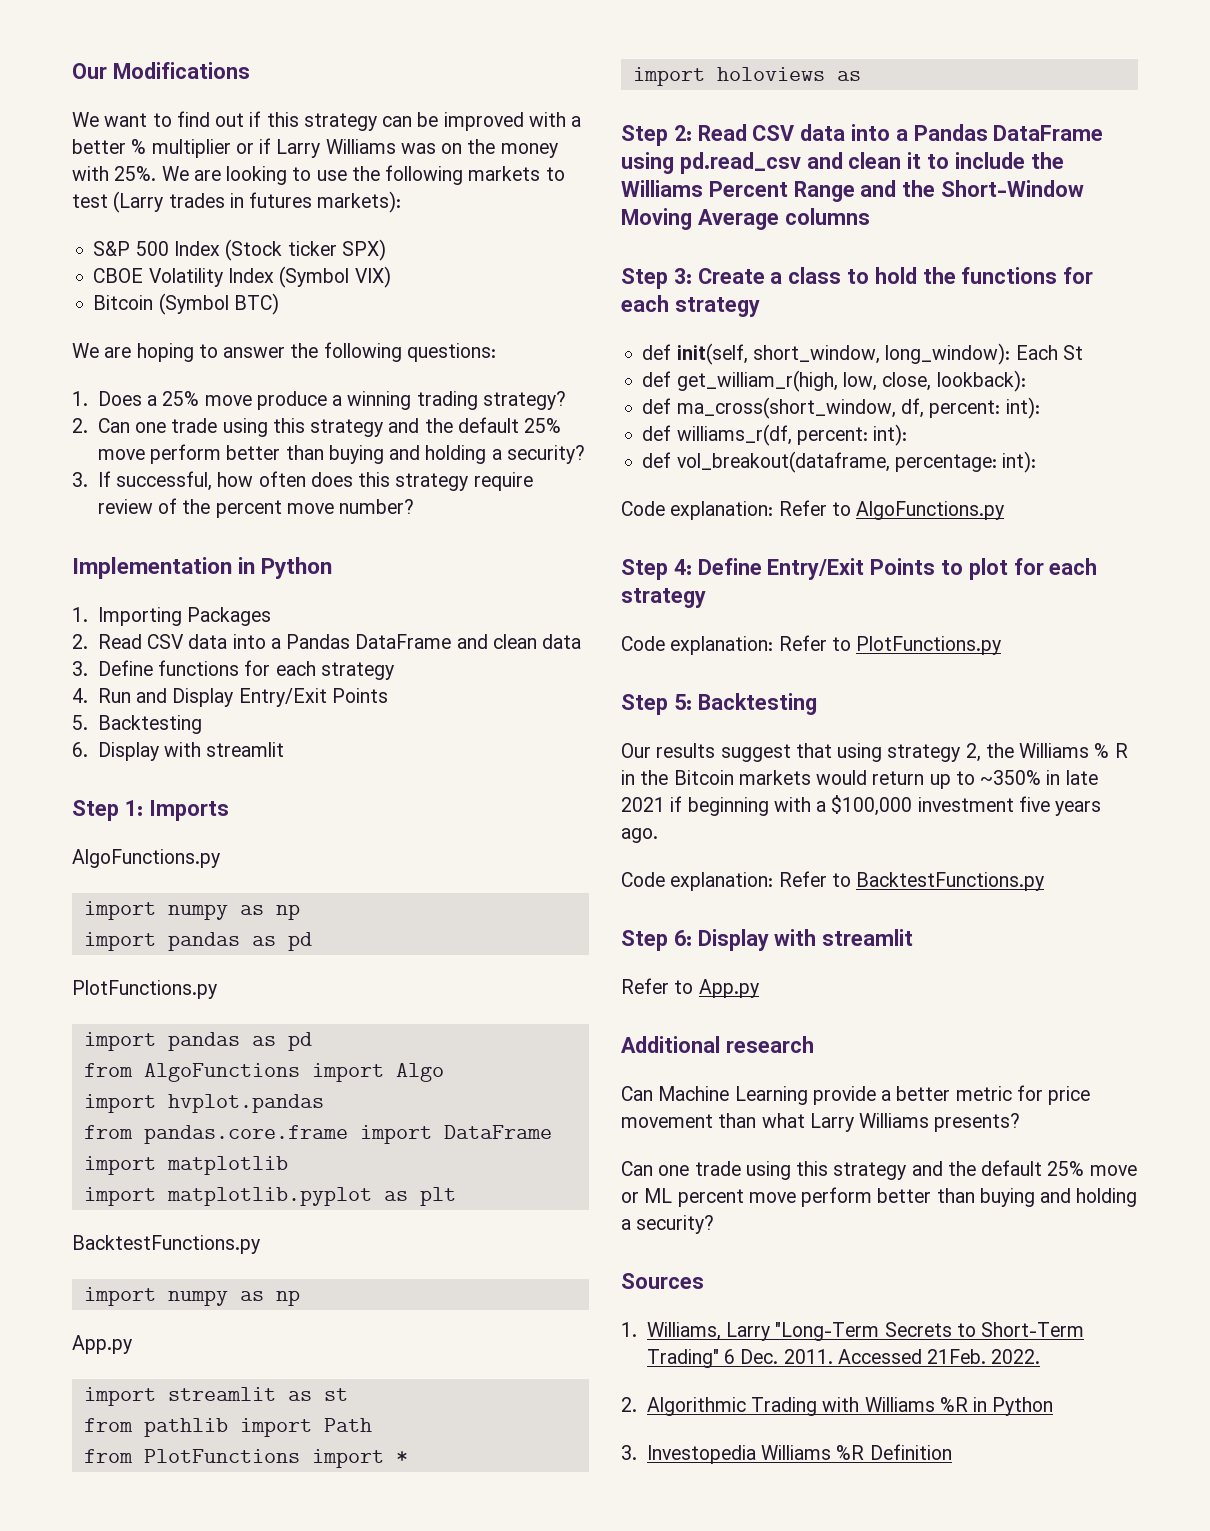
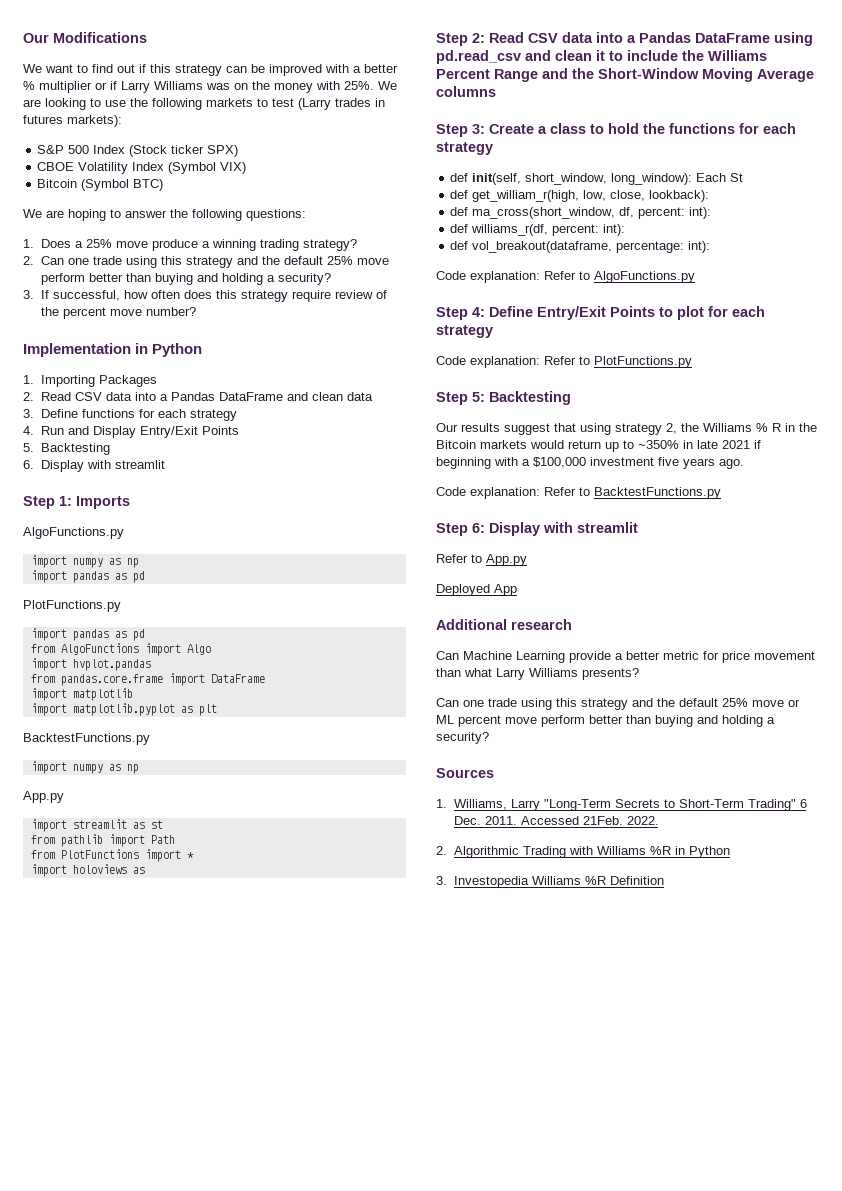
(759, 988) none -> [436,584,517,596] // Deployed App

